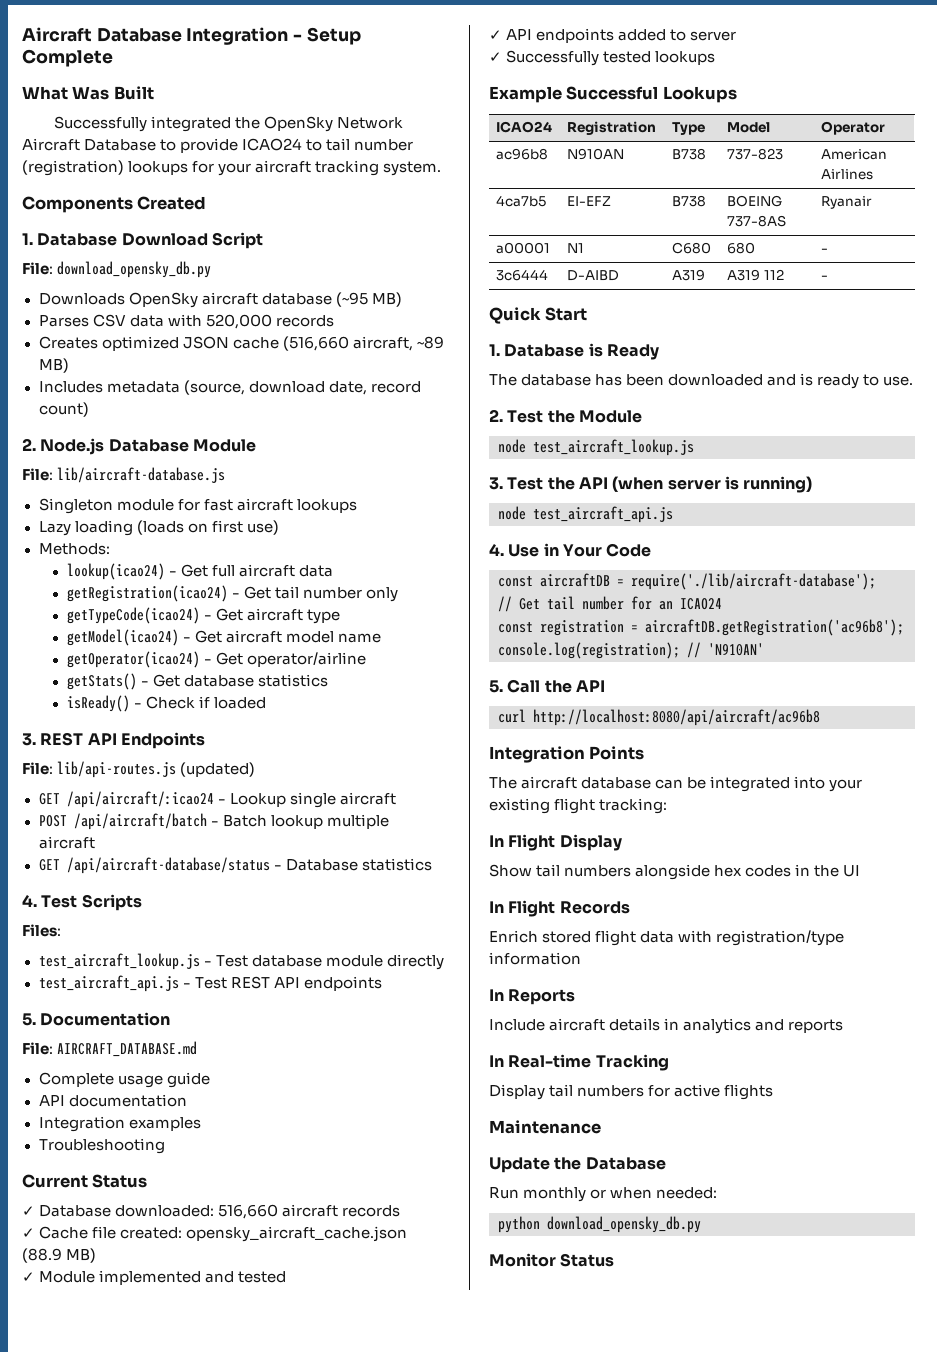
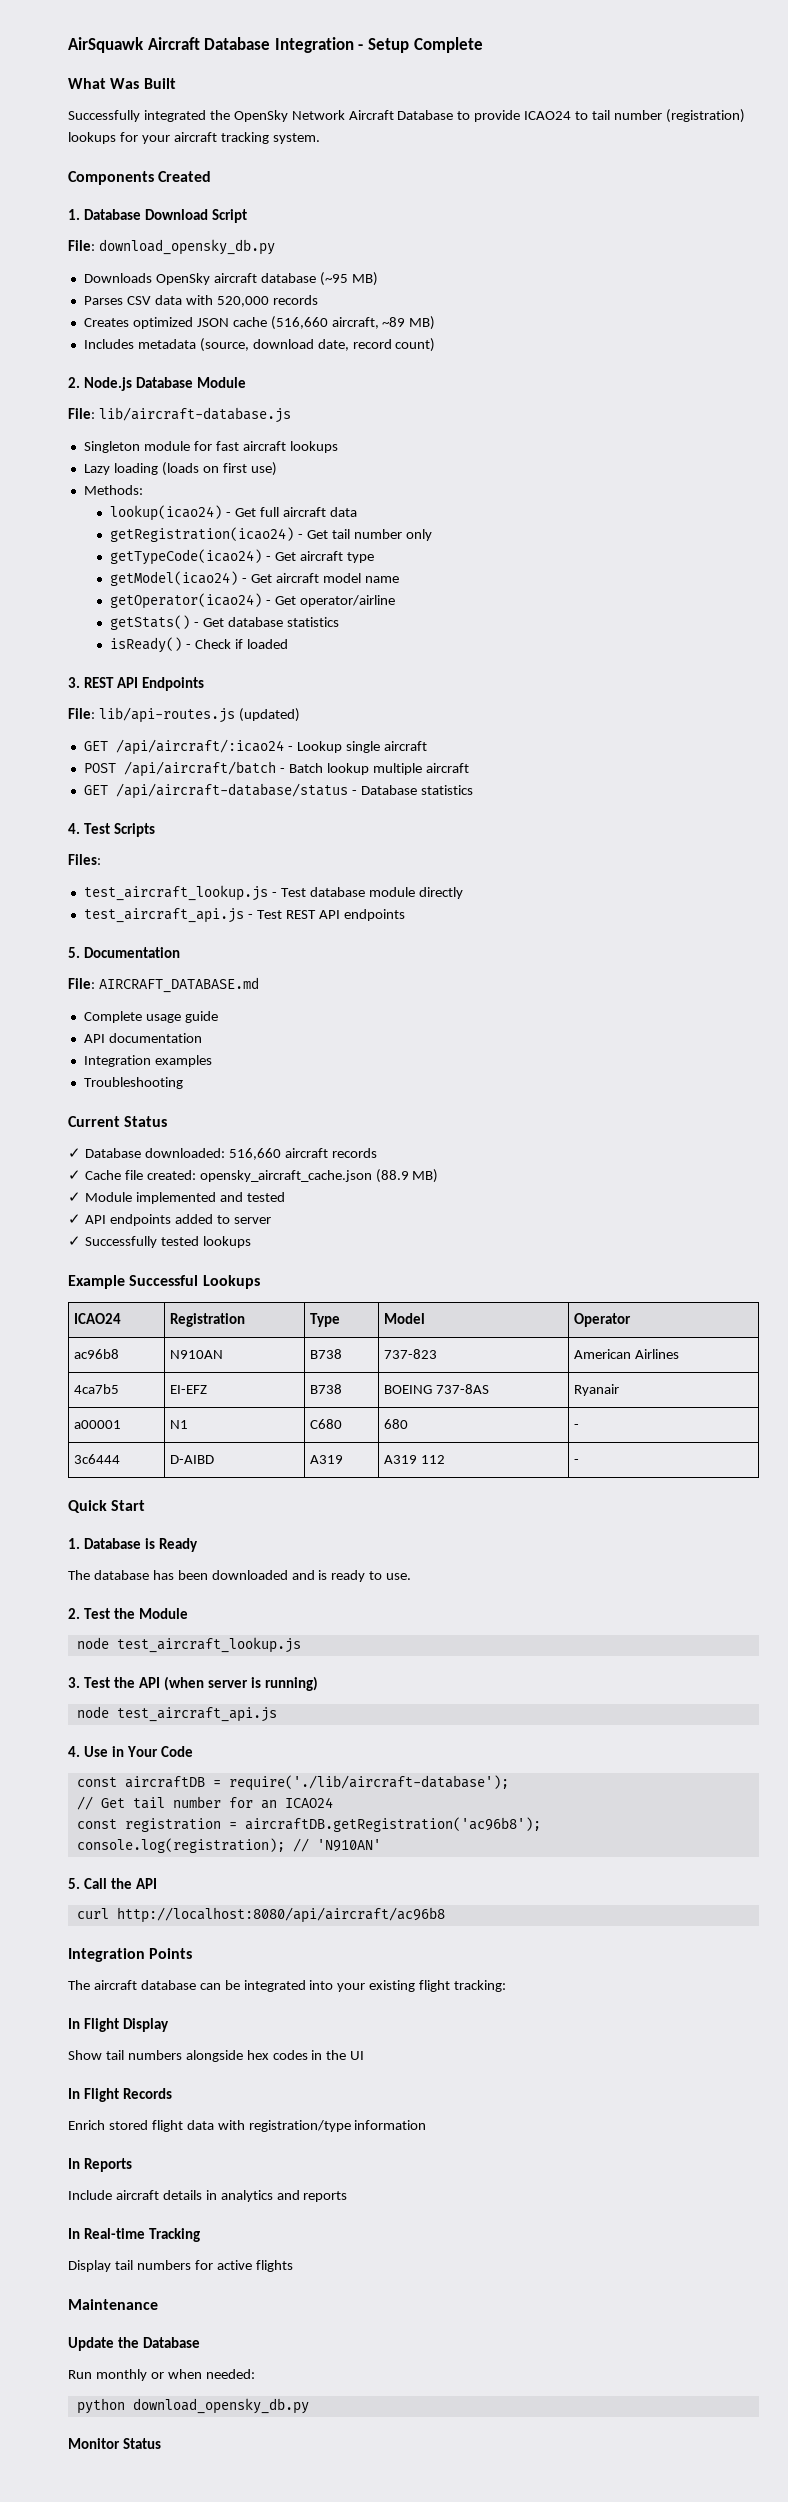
(22, 34) none -> [68,37,144,53] AirSquawk

